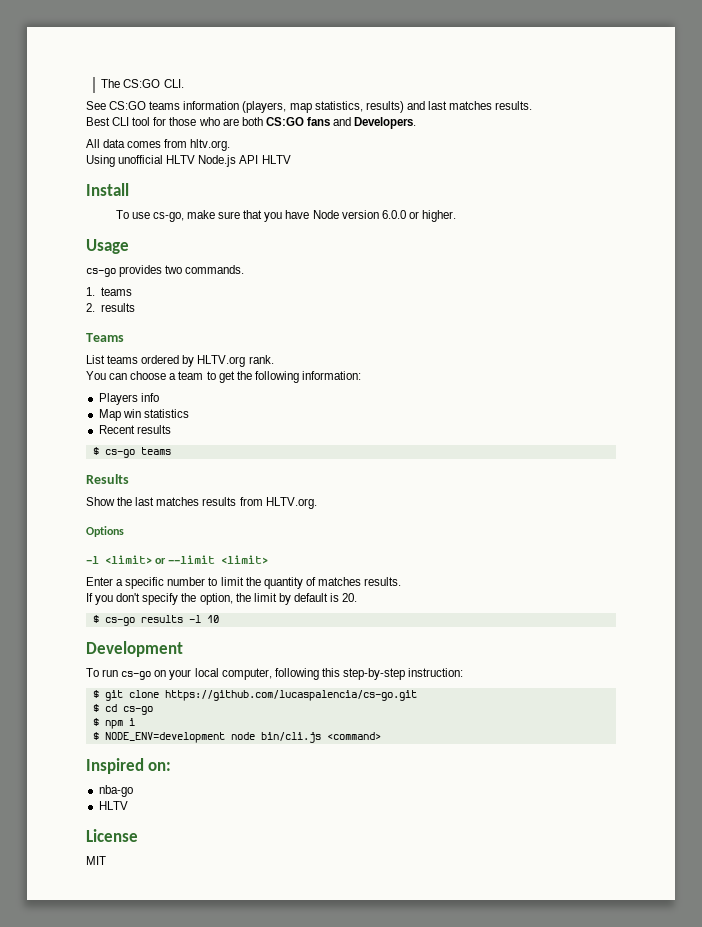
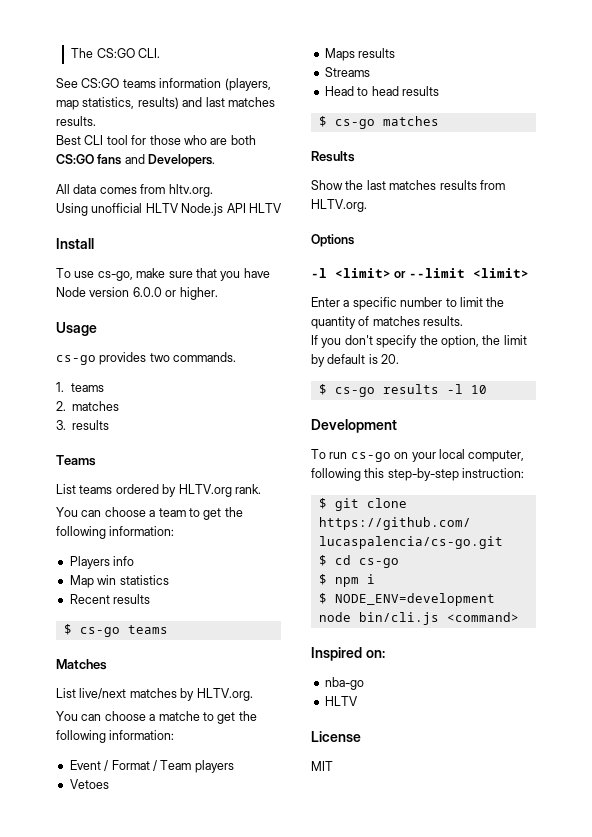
(95, 307) none -> [72,401,120,411] [56,420,66,430] matches // 3.
(171, 451) none -> [56,659,107,670] [56,688,253,701] [56,711,257,724] [56,730,175,743] [69,760,234,773] [69,779,109,789] [324,48,396,61] [324,67,370,77] [324,86,439,96] [318,116,439,129] // Matches // List live/next matches by HLTV.org. // You can choose a matche to get the following information: // Event / Format / Team players // Vetoes // Maps results // Streams // Head to head results // $ cs-go matches

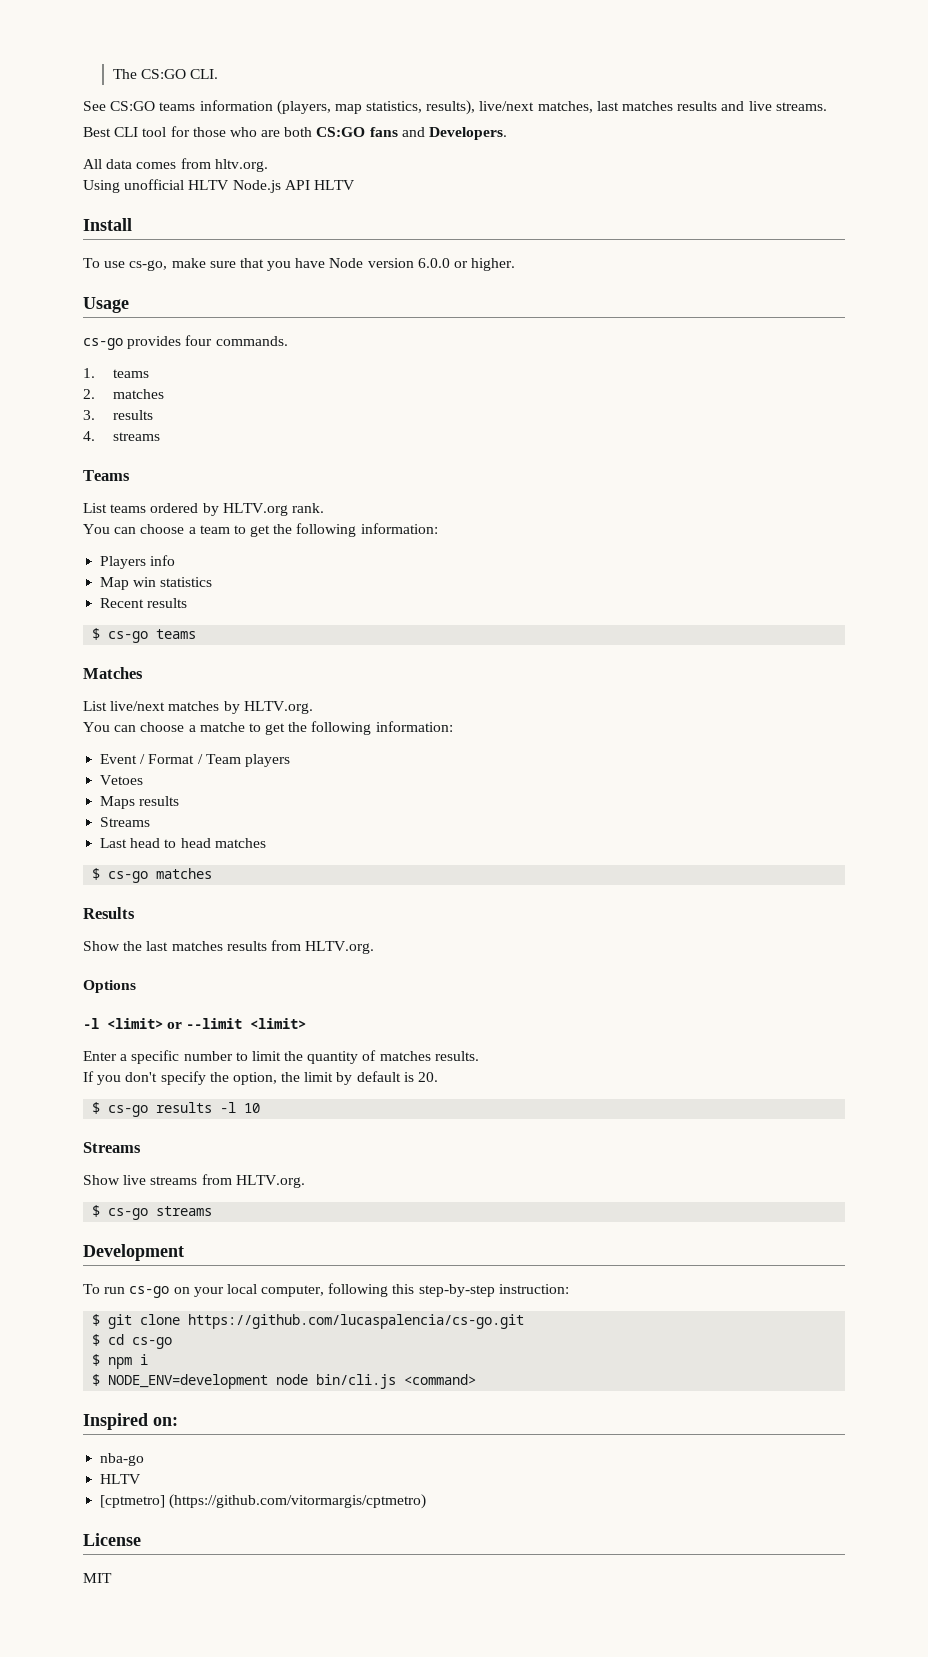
[137,97,275,109] [56,116,96,126] results) and last matches results. -> [426,100,827,115] results), live/next matches, last matches results and live streams.
[149,353,170,362] two -> [185,335,213,346] four
(110, 425) none -> [83,431,161,441] // 4. streams
[324,86,354,96] Head -> [100,838,161,848] Last head
[401,86,439,96] results -> [214,838,266,848] matches
(487, 389) none -> [83,1142,141,1153] [83,1174,305,1188] [92,1205,213,1220] // Streams // Show live streams from HLTV.org. // $ cs-go streams
(358, 701) none -> [100,1494,427,1509] // [cptmetro] (https://github.com/vitormargis/cptmetro)

